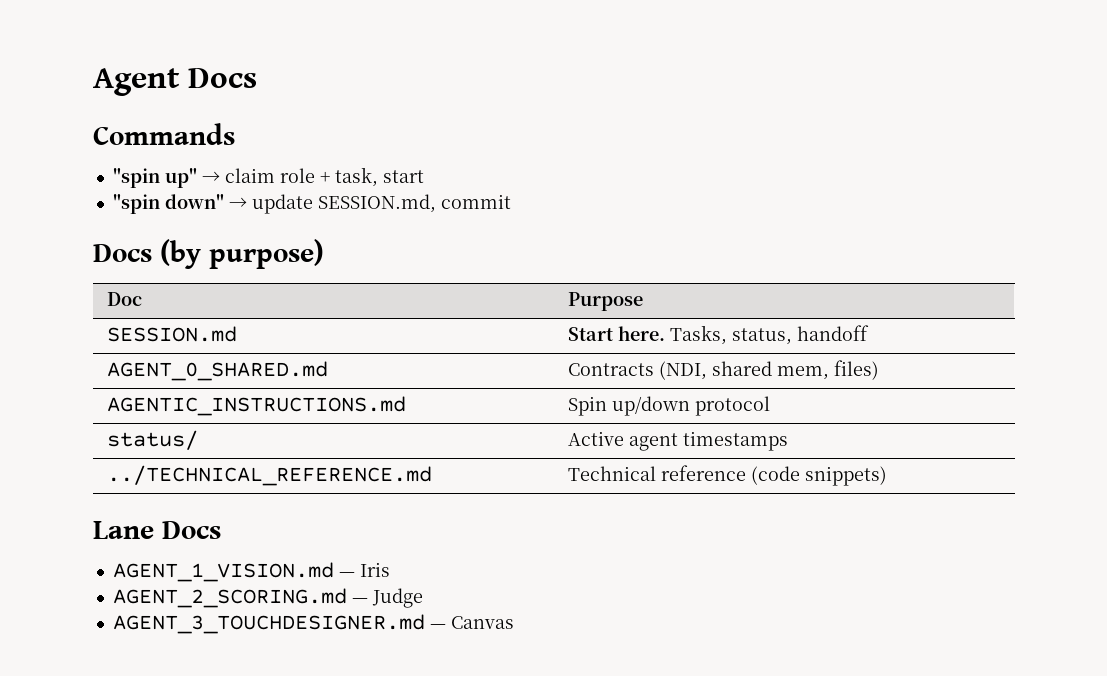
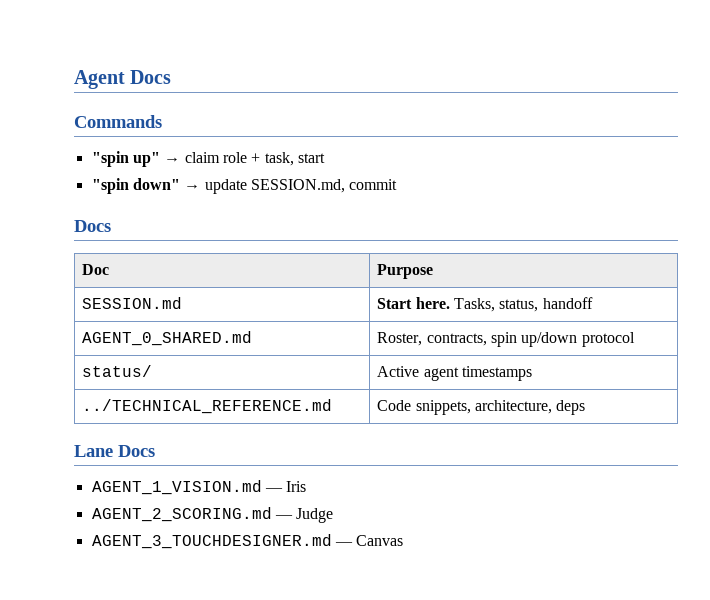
[160,239,324,269] (by purpose) -> (111, 226) none
[568,360,880,380] [107,396,407,416] [568,396,608,416] Contracts (NDI, shared mem, files) // AGENTIC_INSTRUCTIONS.md | Spin -> [377,332,517,347] Roster, contracts, spin
[568,465,888,486] Technical reference (code snippets) -> [377,400,586,415] Code snippets, architecture, deps

